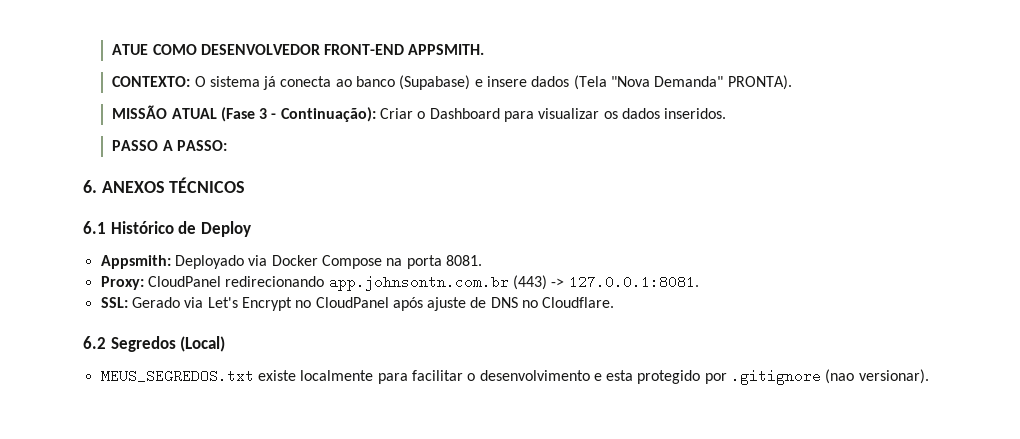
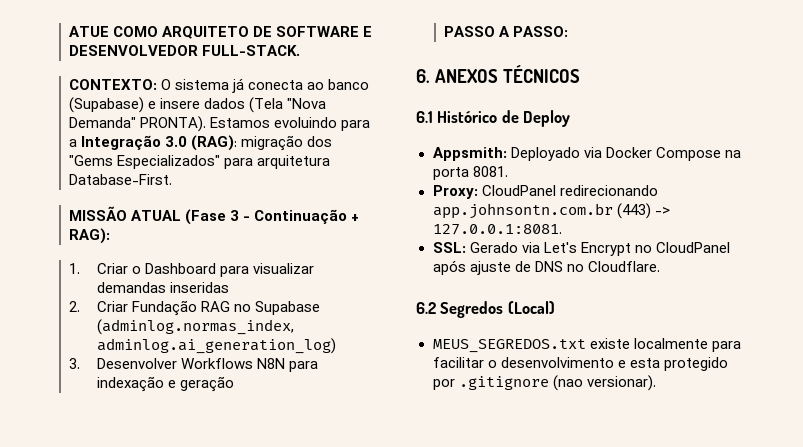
[200,44,485,55] DESENVOLVEDOR FRONT-END APPSMITH. -> [162,26,373,39] [69,45,301,56] ARQUITETO DE SOFTWARE E DESENVOLVEDOR FULL-STACK.
(792, 82) none -> [210,117,371,131] [69,135,333,151] [69,155,331,169] [69,174,173,185] Estamos evoluindo para a Integração 3.0 (RAG): migração dos "Gems Especializados" para arquitetura Database-First.
[280,107,376,122] Continuação): -> [254,209,360,224] [69,228,111,244] [69,263,81,274] Continuação + RAG): // 1.
[603,108,727,119] os dados inseridos. -> [97,282,230,293] [69,300,321,316] [97,319,295,335] [97,338,337,354] [69,358,319,372] [97,376,235,392] demandas inseridas // 2. Criar Fundação RAG no Supabase (adminlog.normas_index, adminlog.ai_generation_log) // 3. Desenvolver Workflows N8N para indexação e geração

